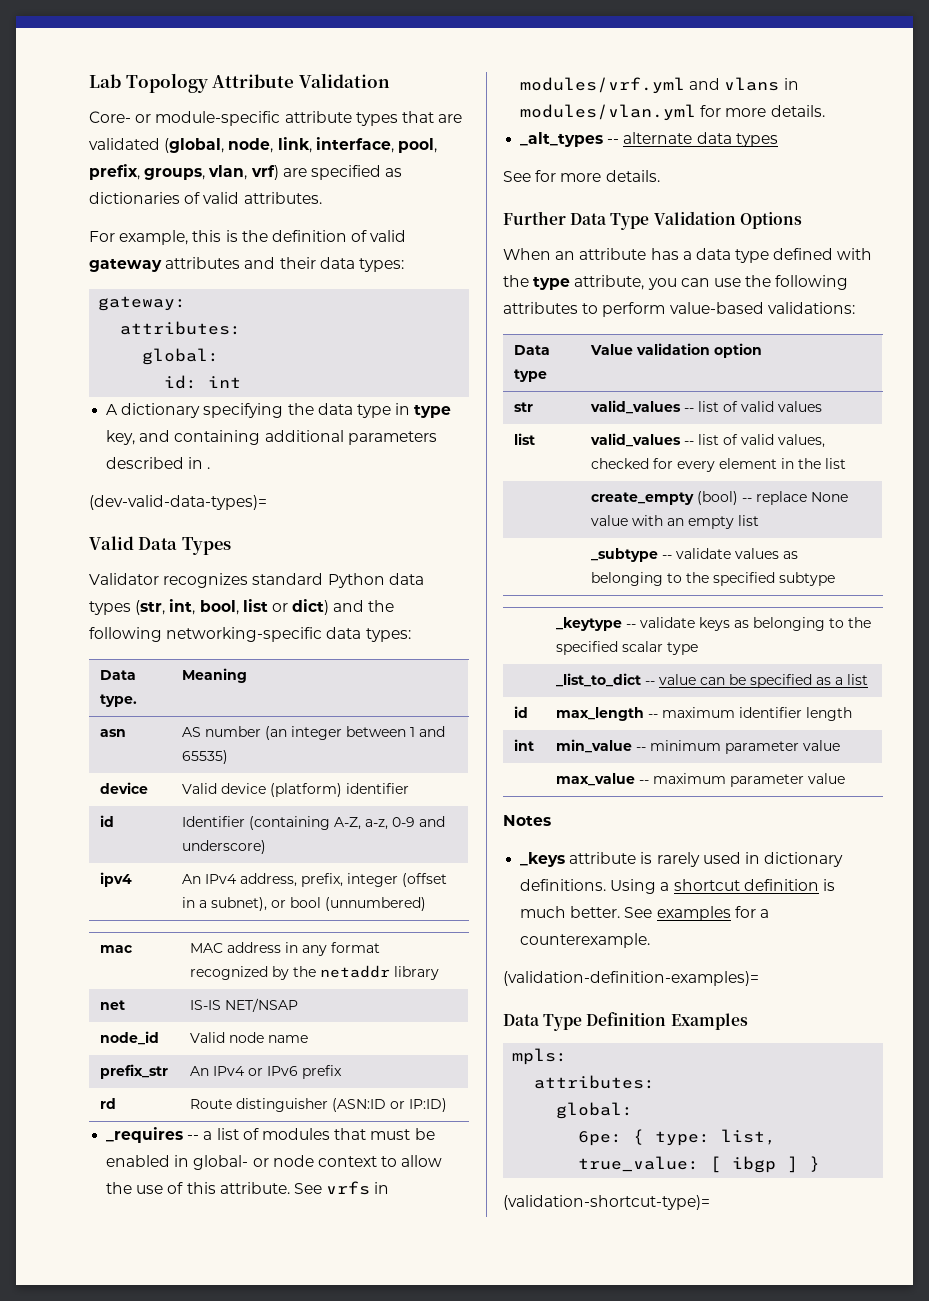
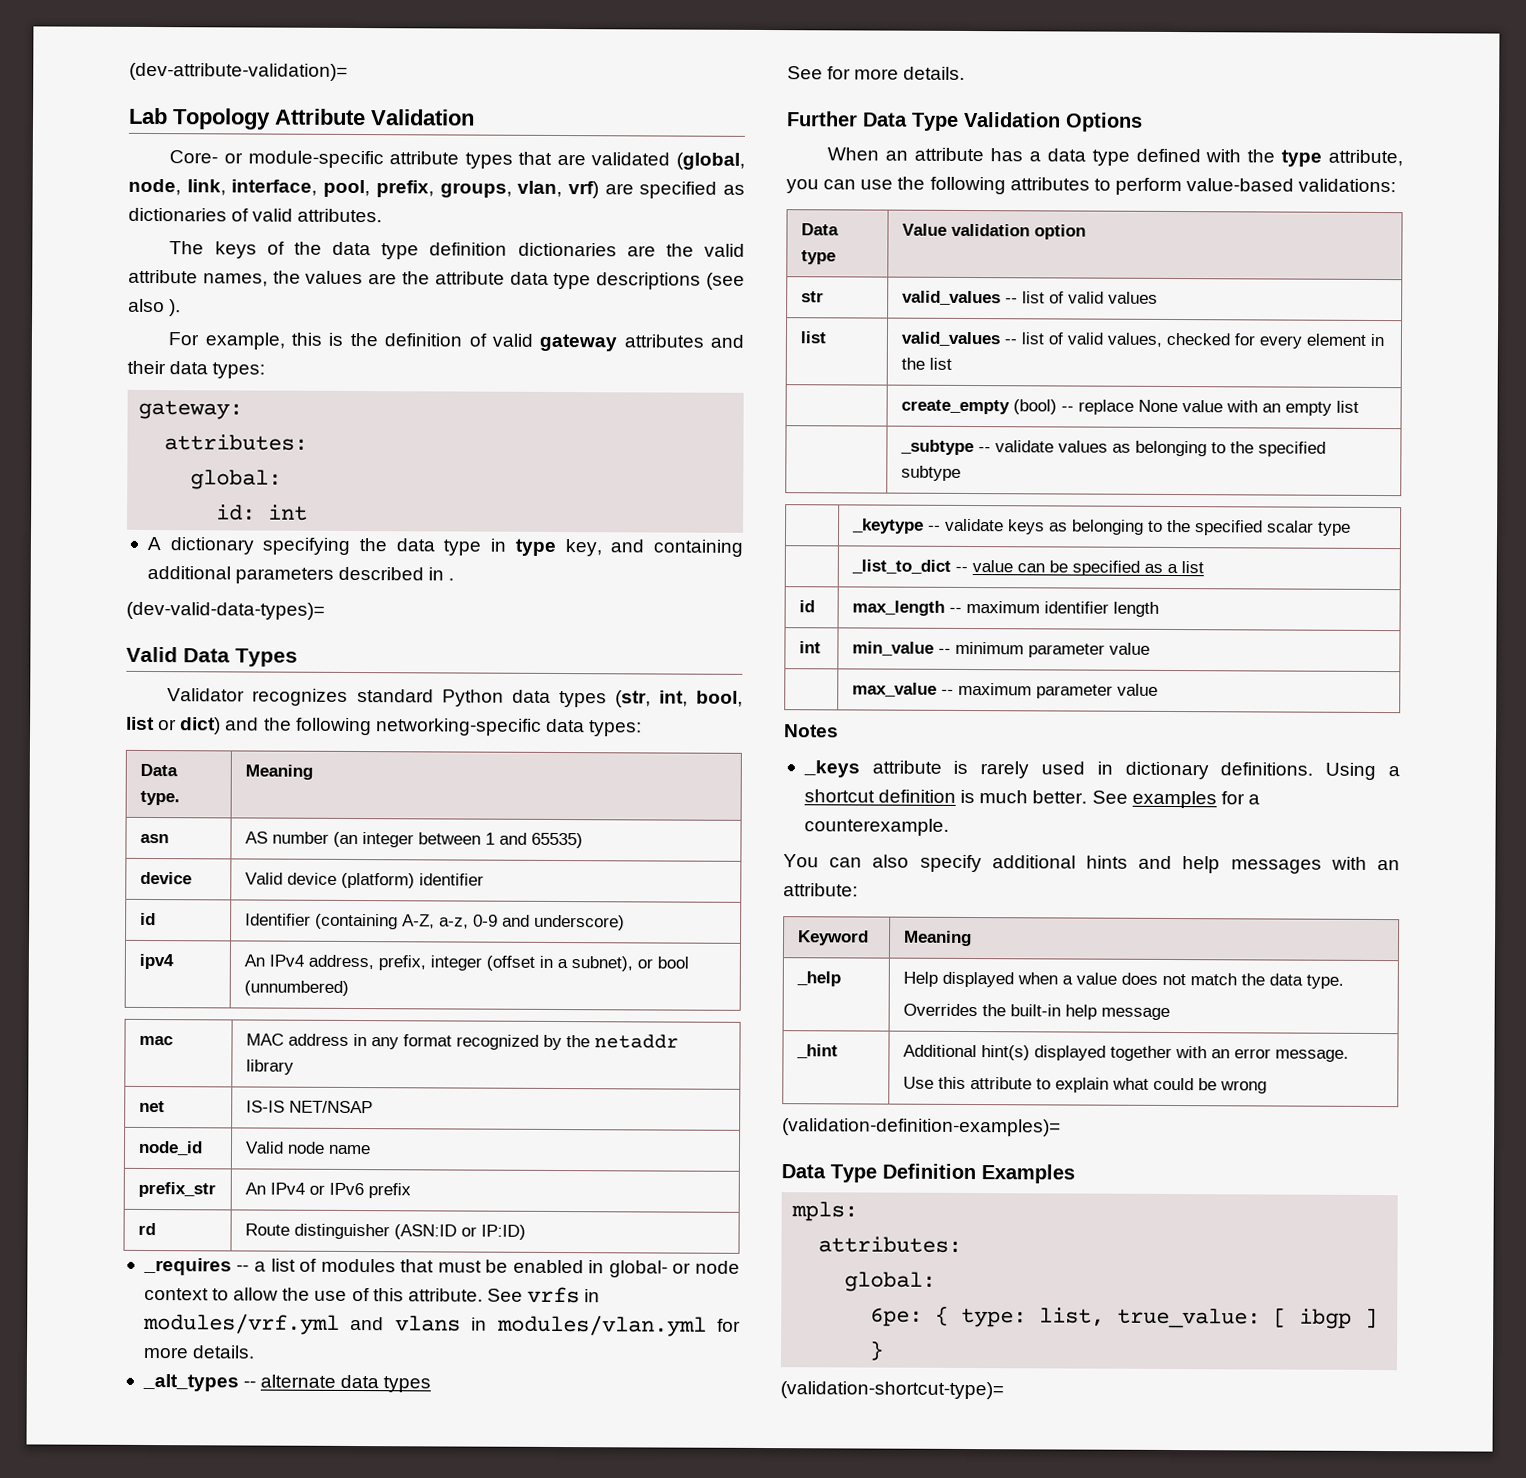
(89, 81) none -> [129,62,348,81] (dev-attribute-validation)= //
(322, 198) none -> [169,241,745,260] [128,269,745,290] [128,298,182,317] // The keys of the data type definition dictionaries are the valid attribute names, the values are the attribute data type descriptions (see also ).
(651, 940) none -> [783,854,1400,874] [783,883,858,897] [796,930,869,946] [902,930,972,947] [795,971,841,987] [902,971,1344,989] [902,1003,1170,1020] [795,1044,838,1059] [902,1044,1349,1062] [902,1076,1267,1094] // You can also specify additional hints and help messages with an attribute: // Keyword | Meaning // _help | Help displayed when a value does not match the data type. // Overrides the built-in help message // _hint | Additional hint(s) displayed together with an error message. // Use this attribute to explain what could be wrong

